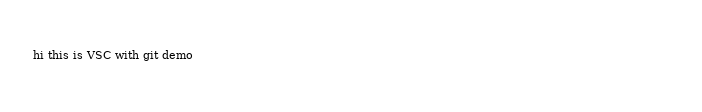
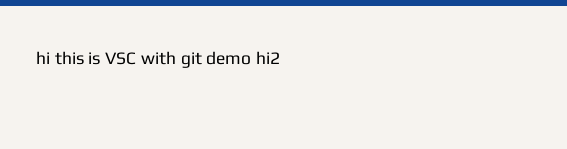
(193, 54) none -> [256,51,281,64] hi2

